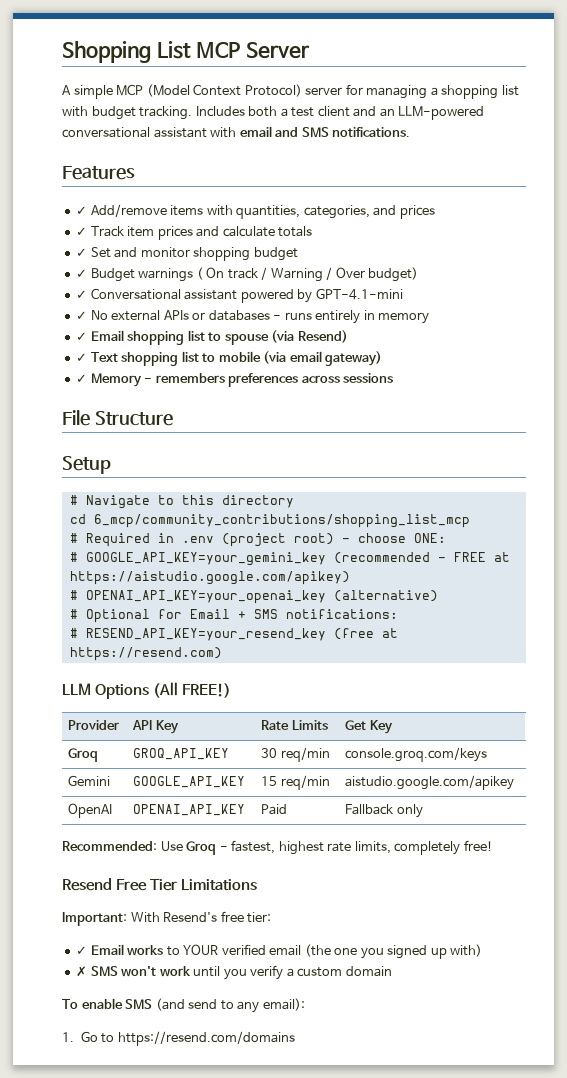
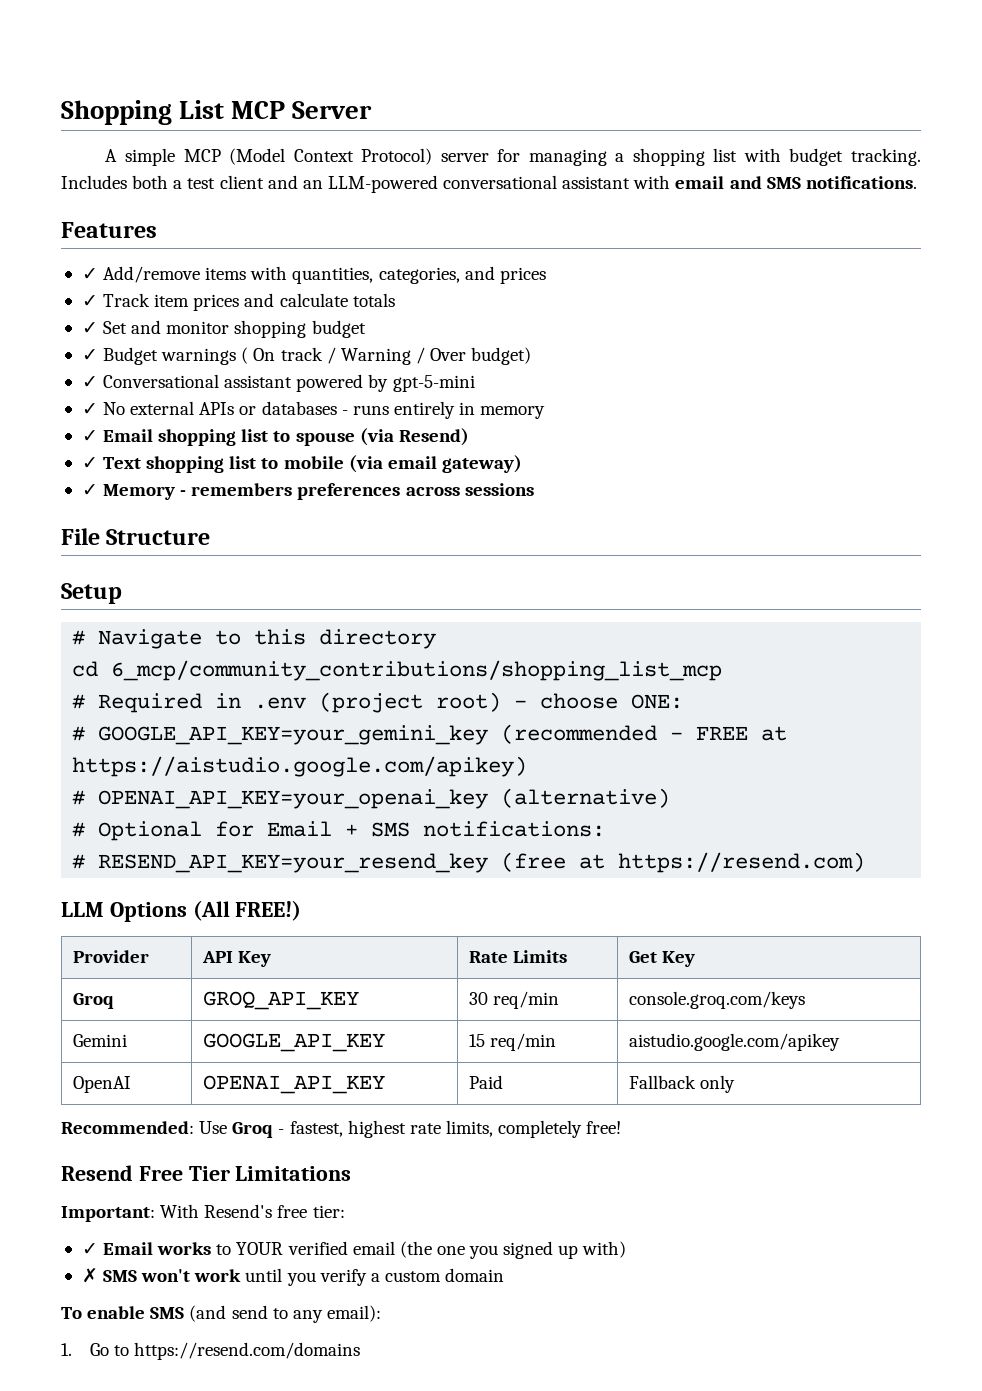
[315,288,403,300] GPT-4.1-mini -> [392,375,475,392] gpt-5-mini

